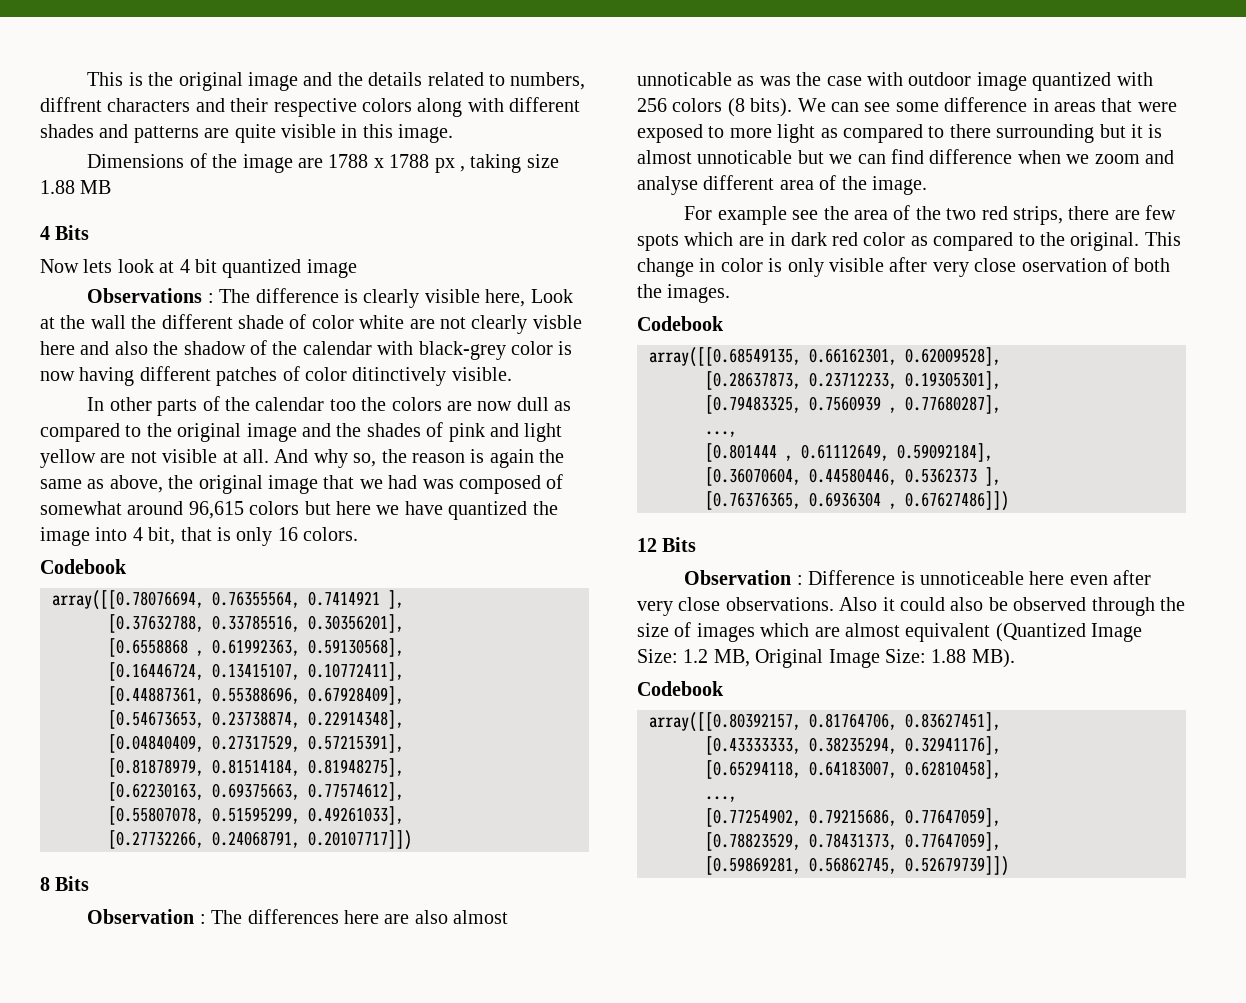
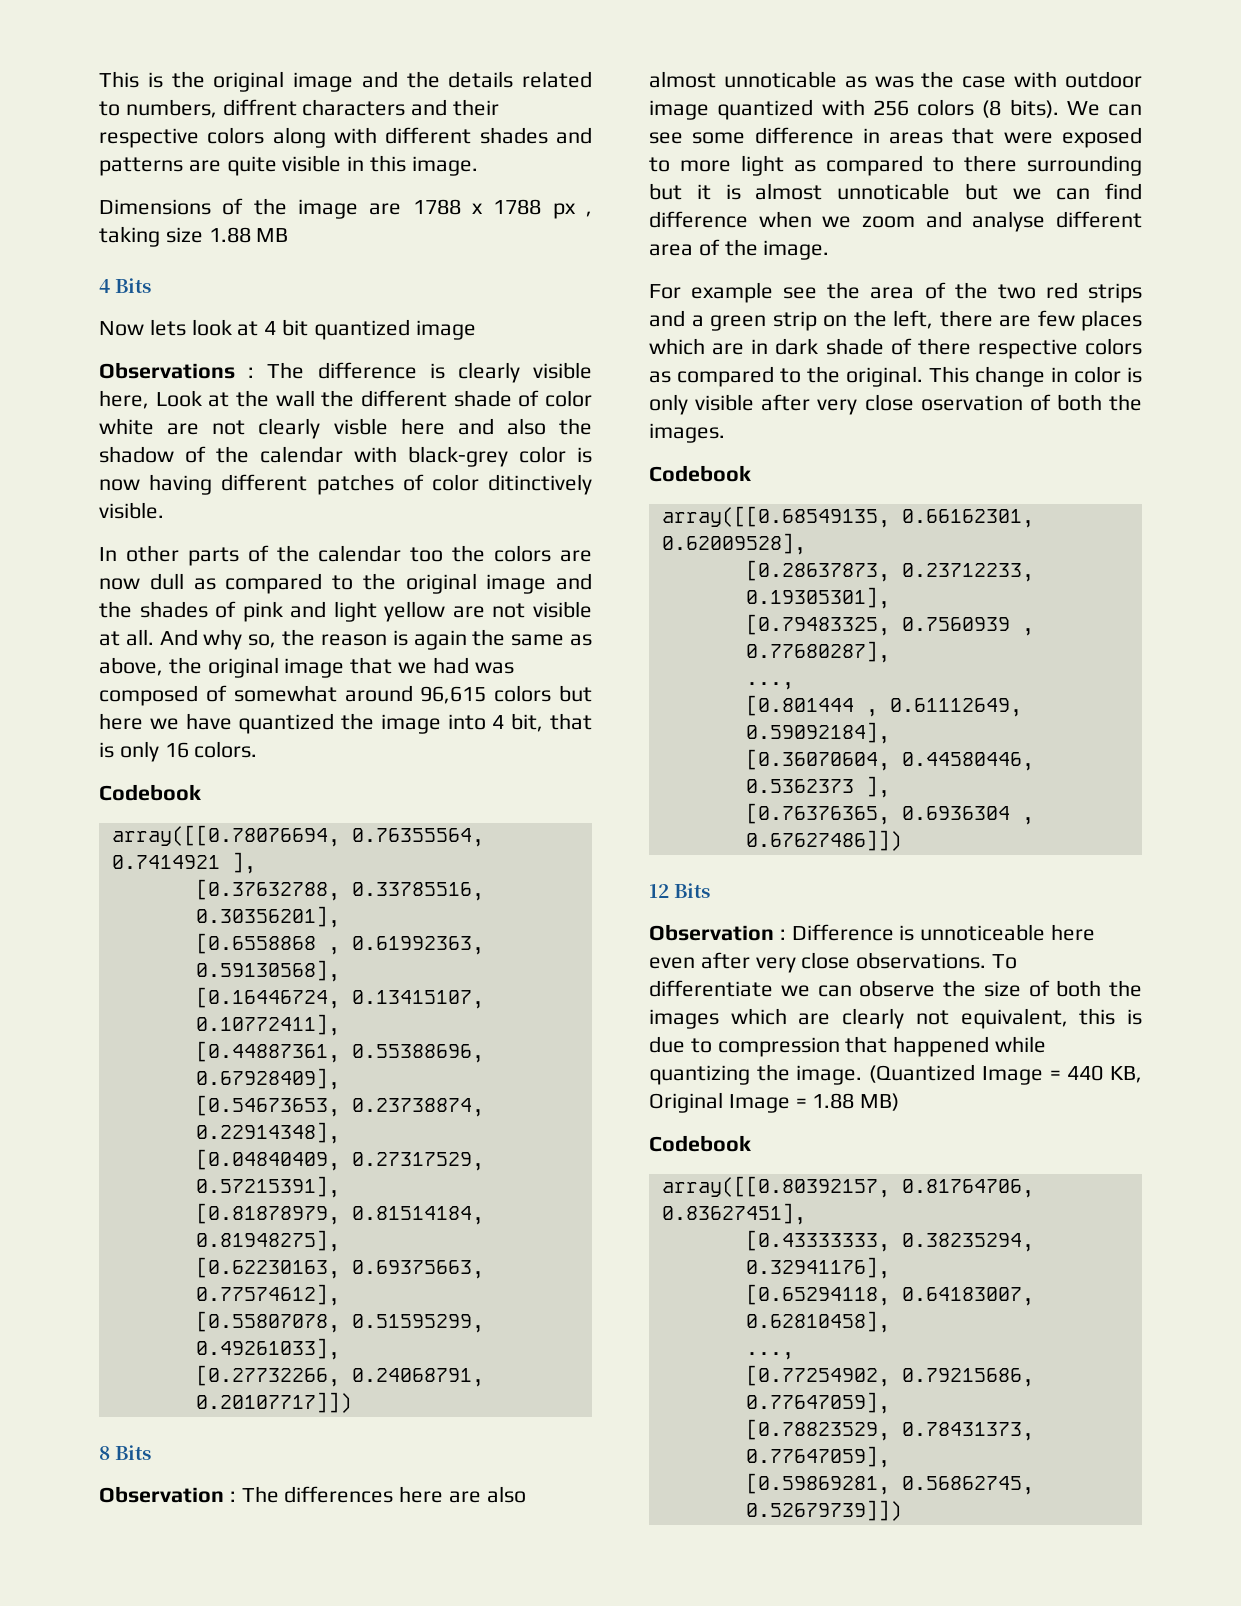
[1013,206,1064,225] strips, -> [1088,283,1142,303] [649,310,933,331] strips and a green strip on the left,
[637,234,679,251] spots -> [1081,310,1142,331] places
[832,232,906,246] red color -> [825,338,1142,359] shade of there respective colors
[839,597,1155,616] Also it could also be observed through -> [992,954,1018,969] [649,980,936,997] To differentiate we can observe
(692, 629) none -> [1056,980,1142,997] both the
[845,623,1143,642] [637,649,1015,668] almost equivalent (Quantized Image Size: 1.2 MB, Original Image Size: 1.88 MB). -> [842,1008,1142,1029] [649,1036,1047,1057] [649,1064,1142,1085] [649,1092,900,1113] clearly not equivalent, this is due to compression that happened while quantizing the image. (Quantized Image = 440 KB, Original Image = 1.88 MB)

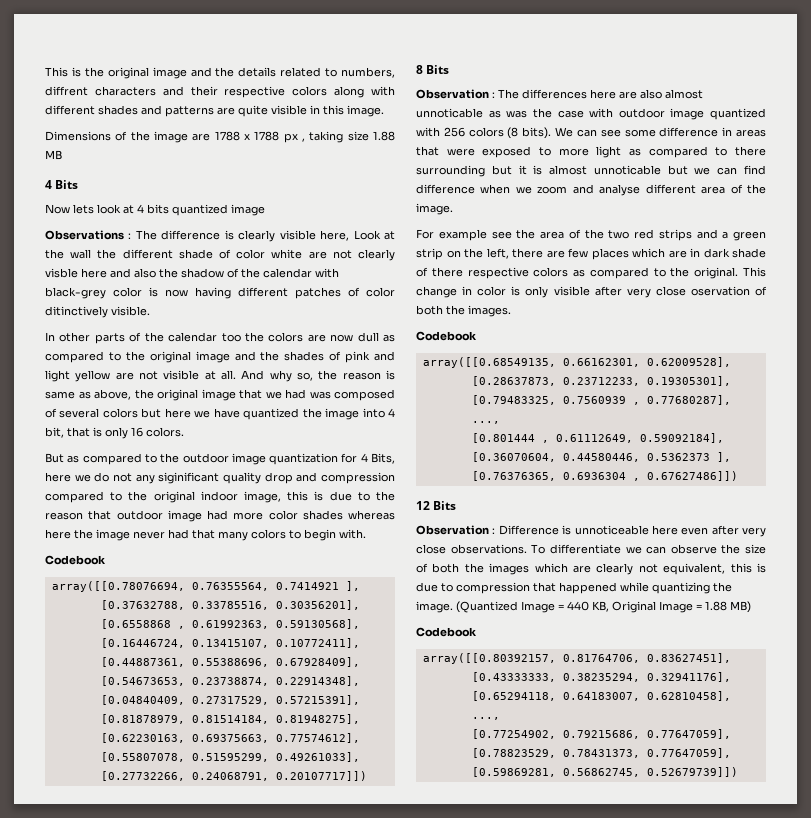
[282,319,309,336] bit -> [147,204,169,214] bits
[413,629,506,650] again the -> (395, 375) none
[233,685,487,704] somewhat around 96,615 -> [59,408,100,418] several
(258, 749) none -> [45,453,396,465] [45,472,396,484] [45,491,395,503] [45,510,395,522] [45,529,366,541] // But as compared to the outdoor image quantization for 4 Bits, here we do not any siginificant quality drop and compression compared to the original indoor image, this is due to the reason that outdoor image had more color shades whereas here the image never had that many colors to begin with.

